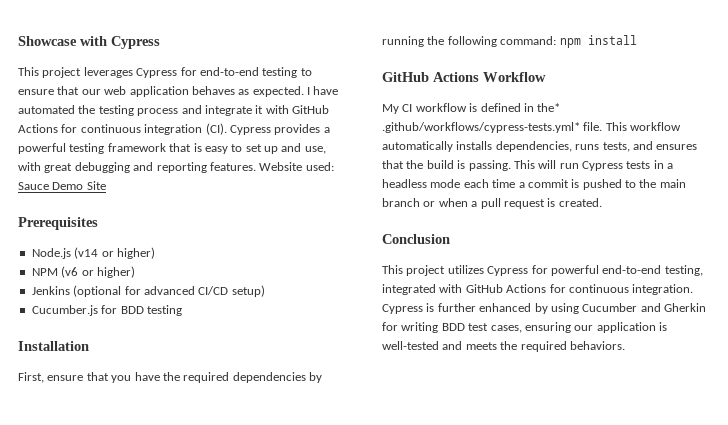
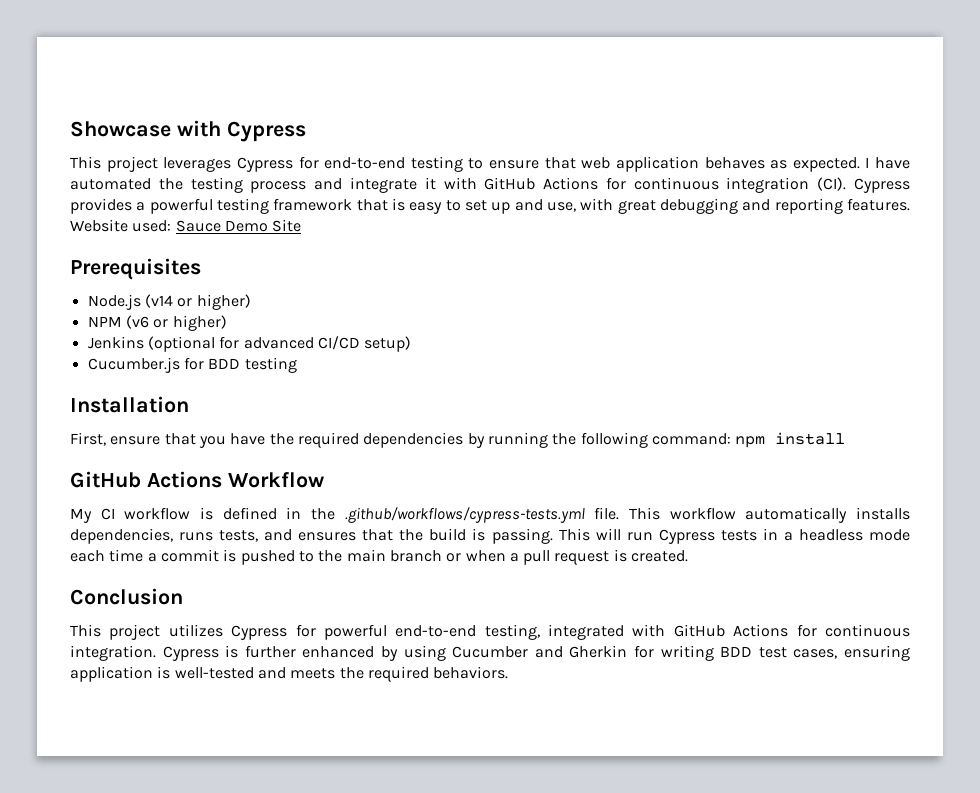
[81,89,101,95] our -> (576, 163) none
[537,103,561,112] [382,122,580,133] the* .github/workflows/cypress-tests.yml* -> [311,507,585,523] the .github/workflows/cypress-tests.yml
[574,325,594,331] our -> (911, 653) none

